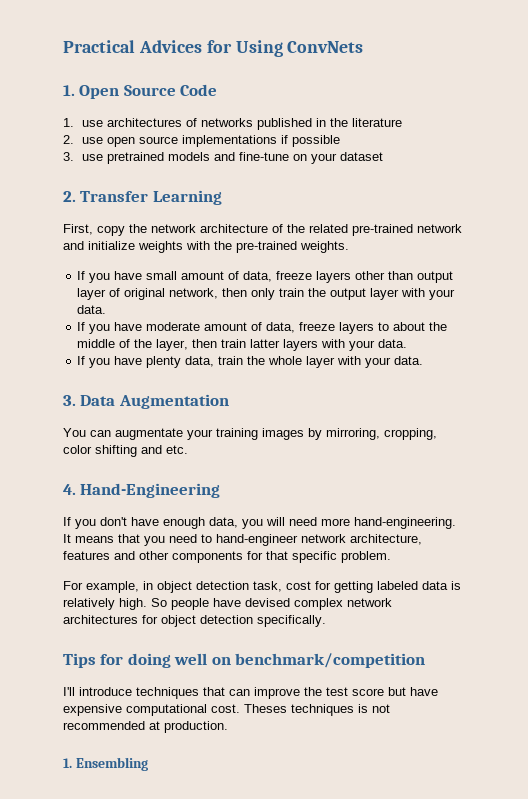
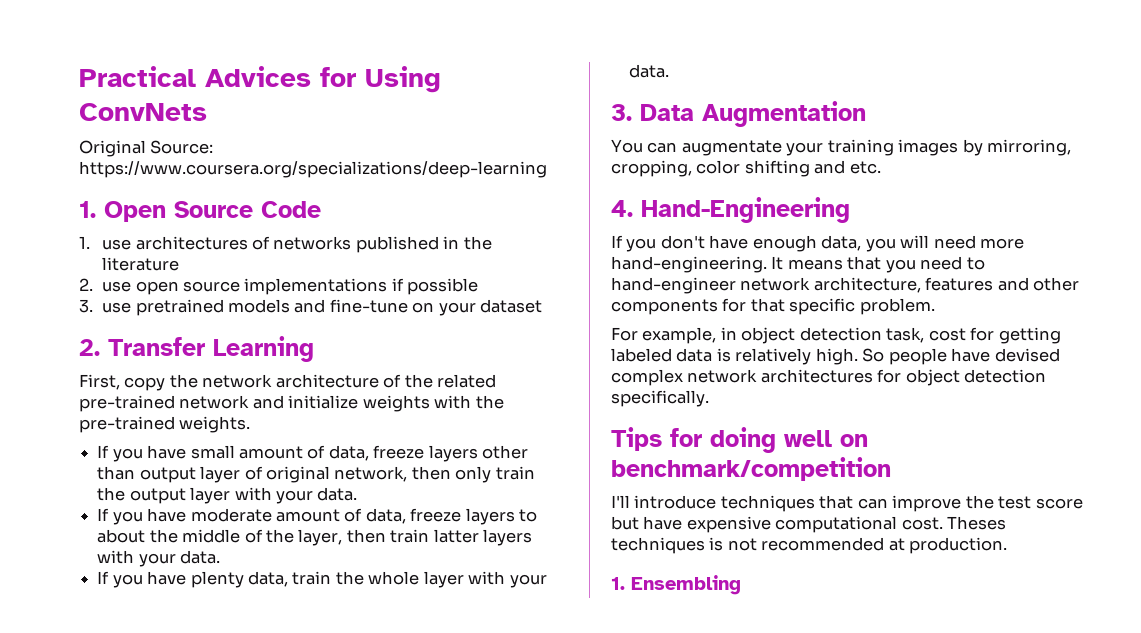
(364, 47) none -> [79,140,214,157] [79,161,547,178] // Original Source: https://www.coursera.org/specializations/deep-learning

